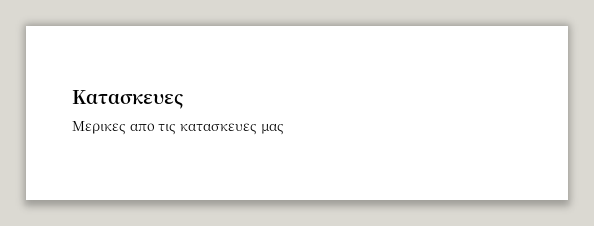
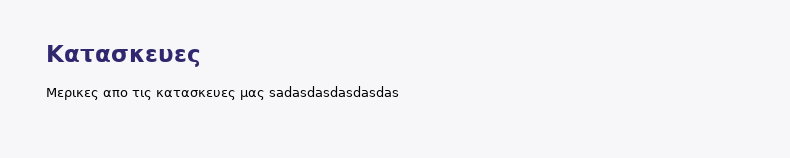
(284, 129) none -> [269,86,399,97] sadasdasdasdasdas

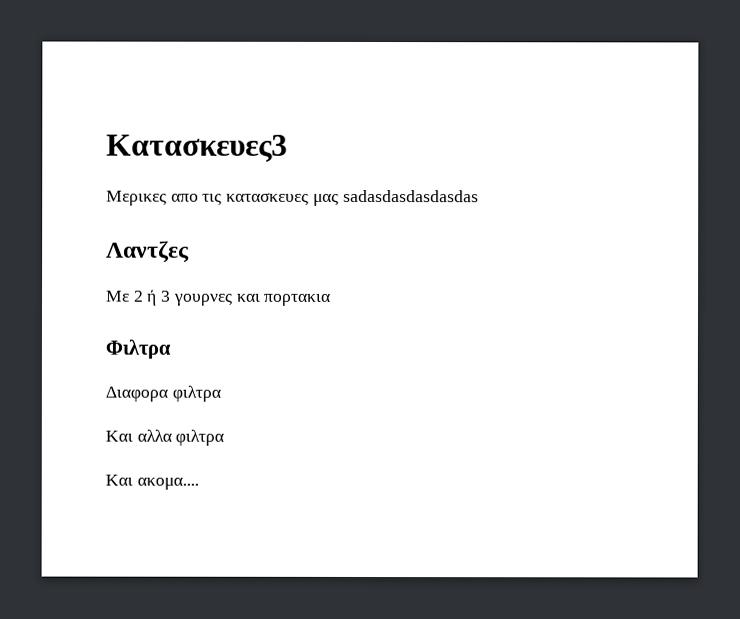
[46,45,201,67] Κατασκευες -> [106,134,288,163] Κατασκευες3
(399, 91) none -> [106,240,190,263] [106,289,332,306] [105,339,171,359] [105,385,221,402] [105,429,225,446] [105,474,199,490] // Λαντζες // Με 2 ή 3 γουρνες και πορτακια // Φιλτρα // Διαφορα φιλτρα // Και αλλα φιλτρα // Και ακομα....

